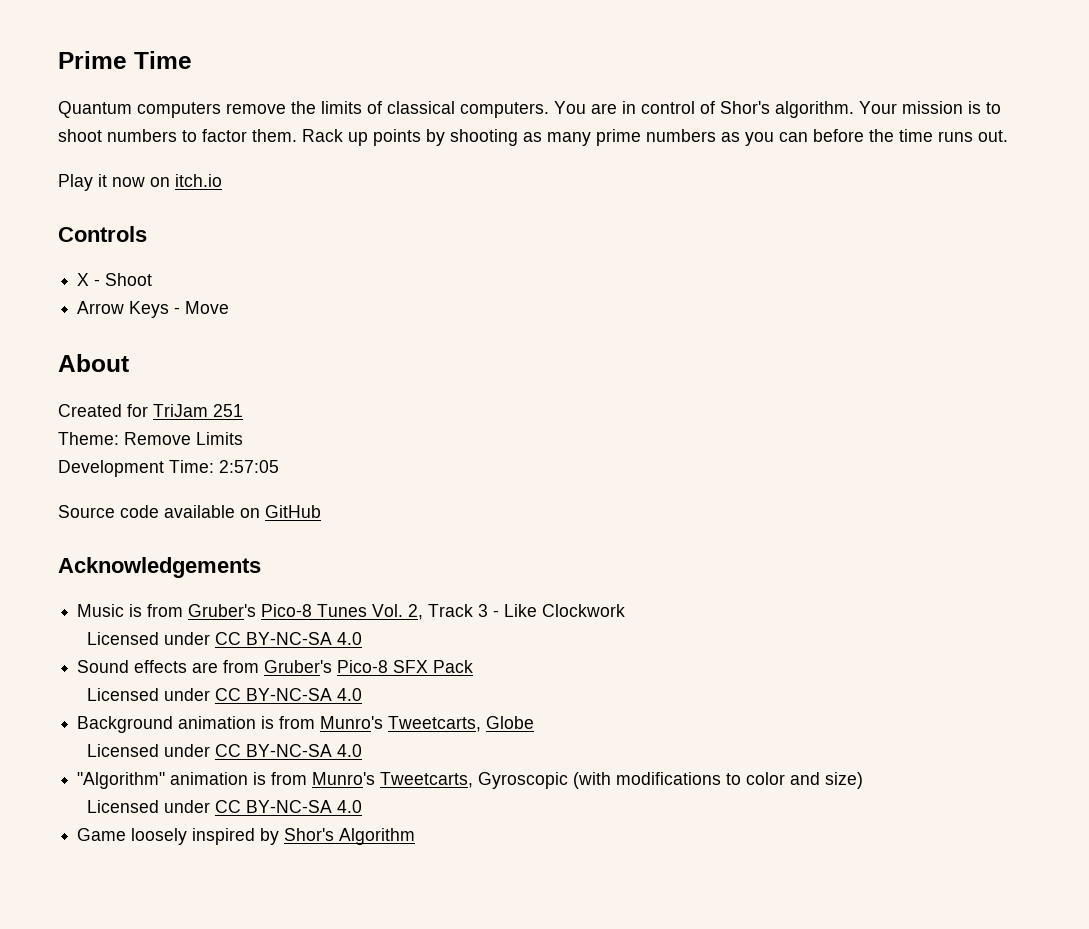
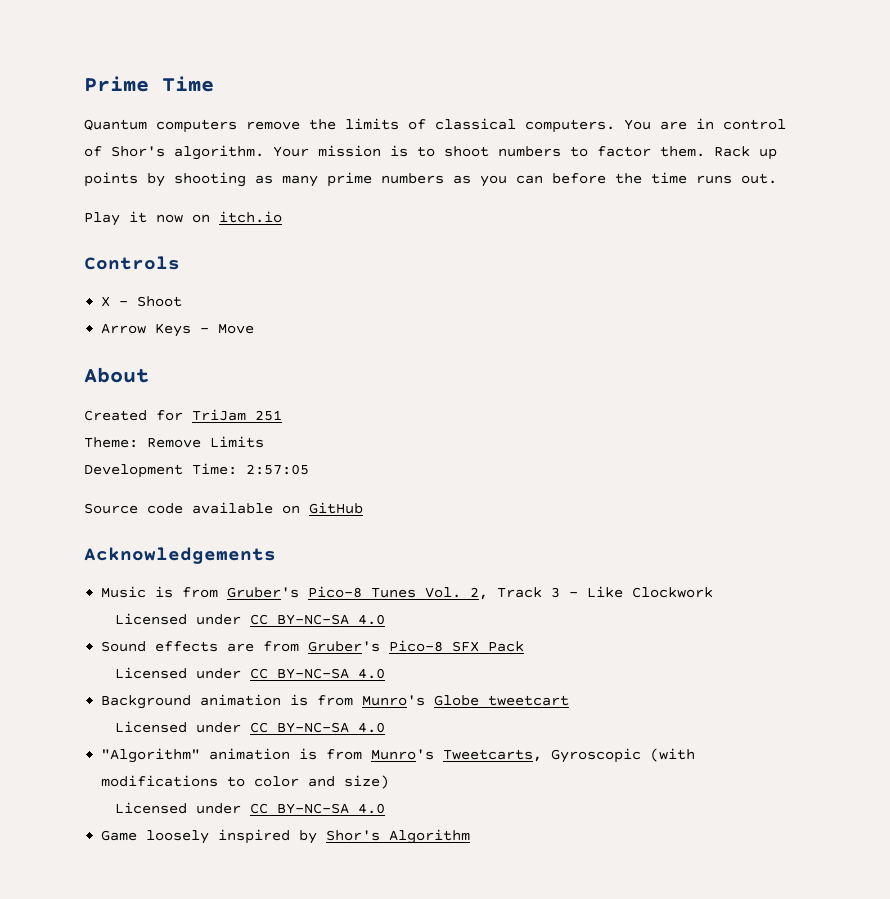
[388,716,482,732] Tweetcarts, -> (426, 700) none
(535, 722) none -> [488,695,570,706] tweetcart

